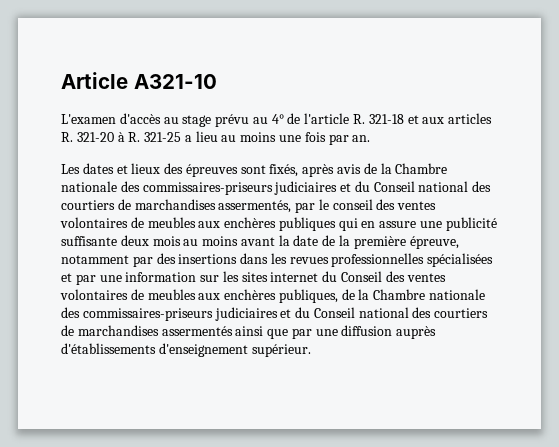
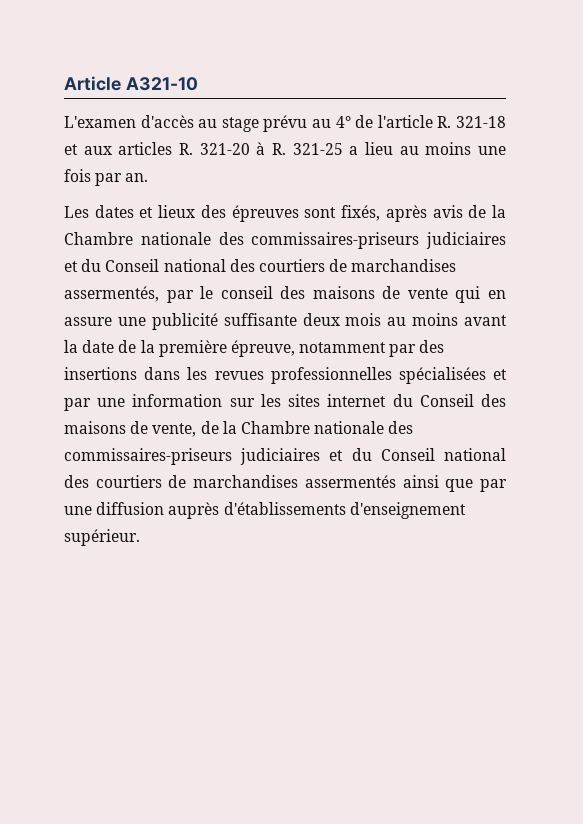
[397,201,437,210] [60,217,336,231] ventes volontaires de meubles aux enchères publiques -> [312,286,448,299] maisons de vente
[406,273,446,282] [60,289,338,303] ventes volontaires de meubles aux enchères publiques, -> [64,421,197,437] maisons de vente,

